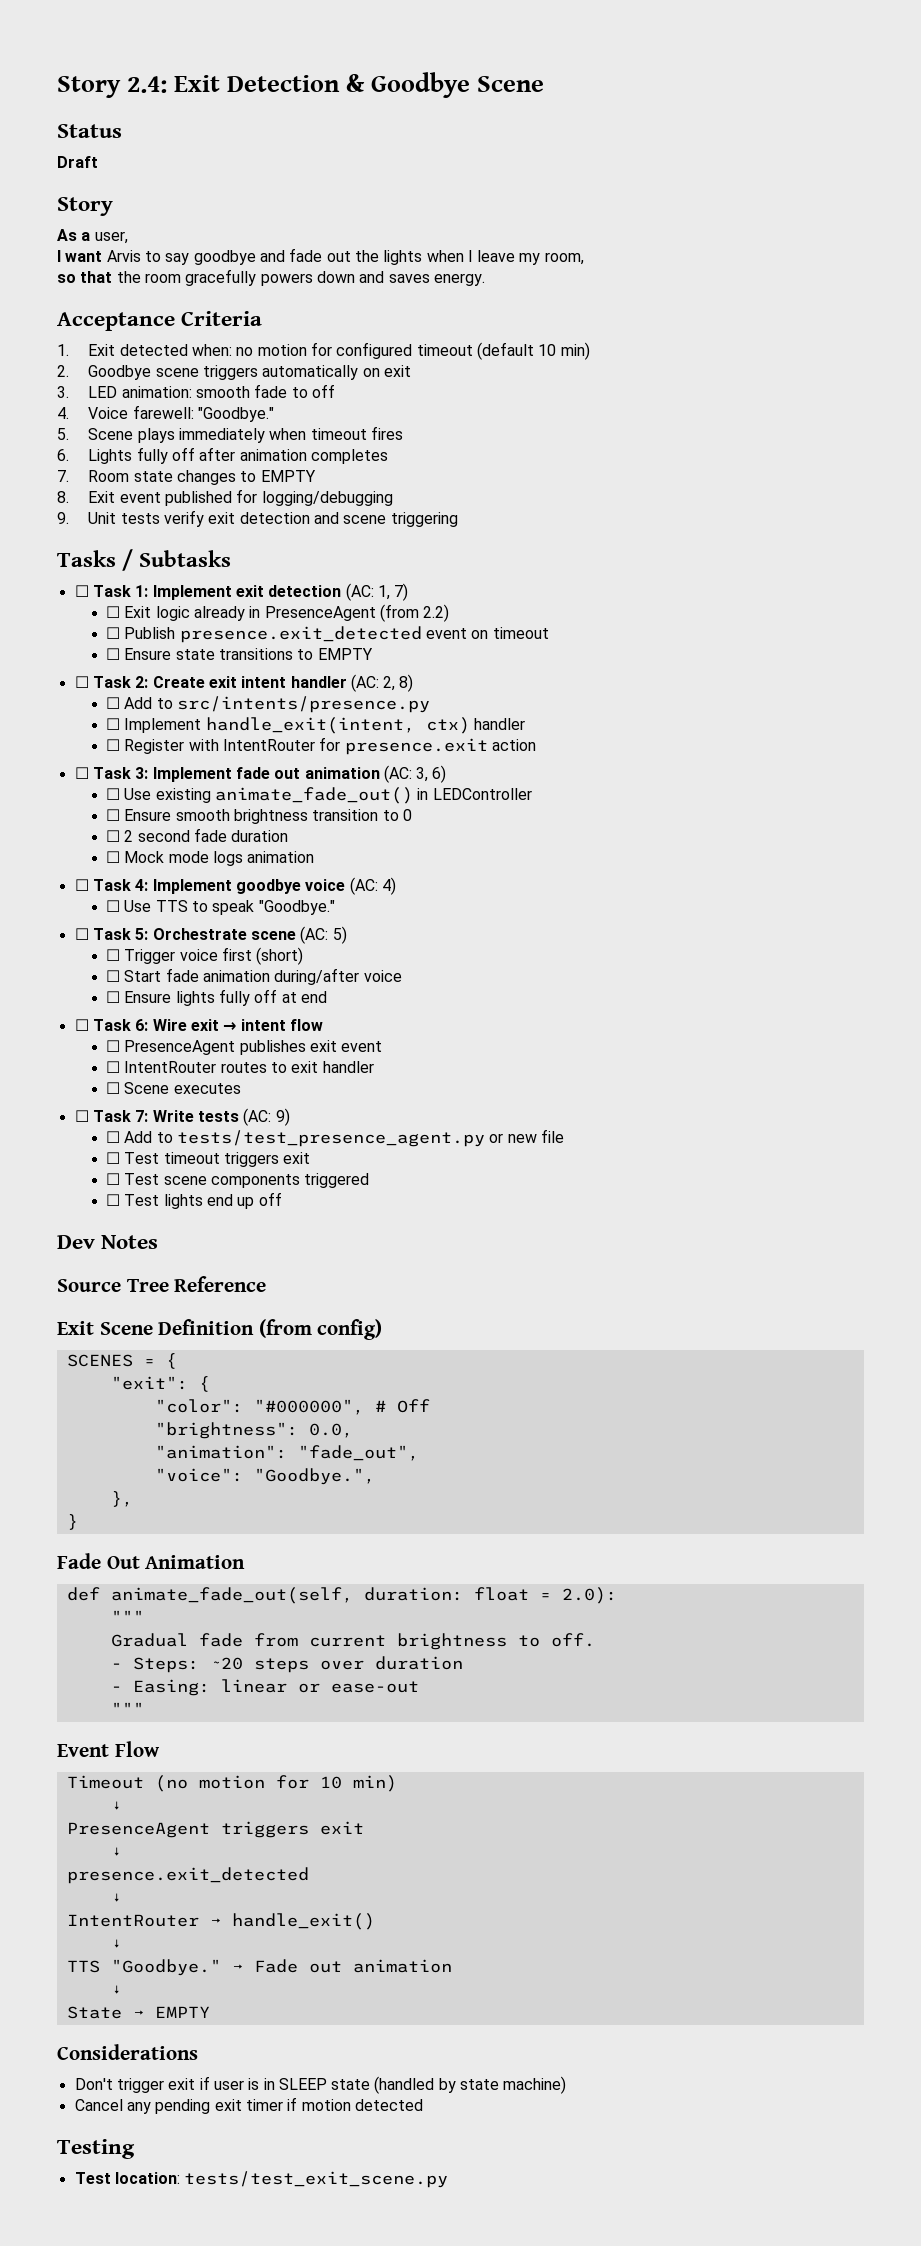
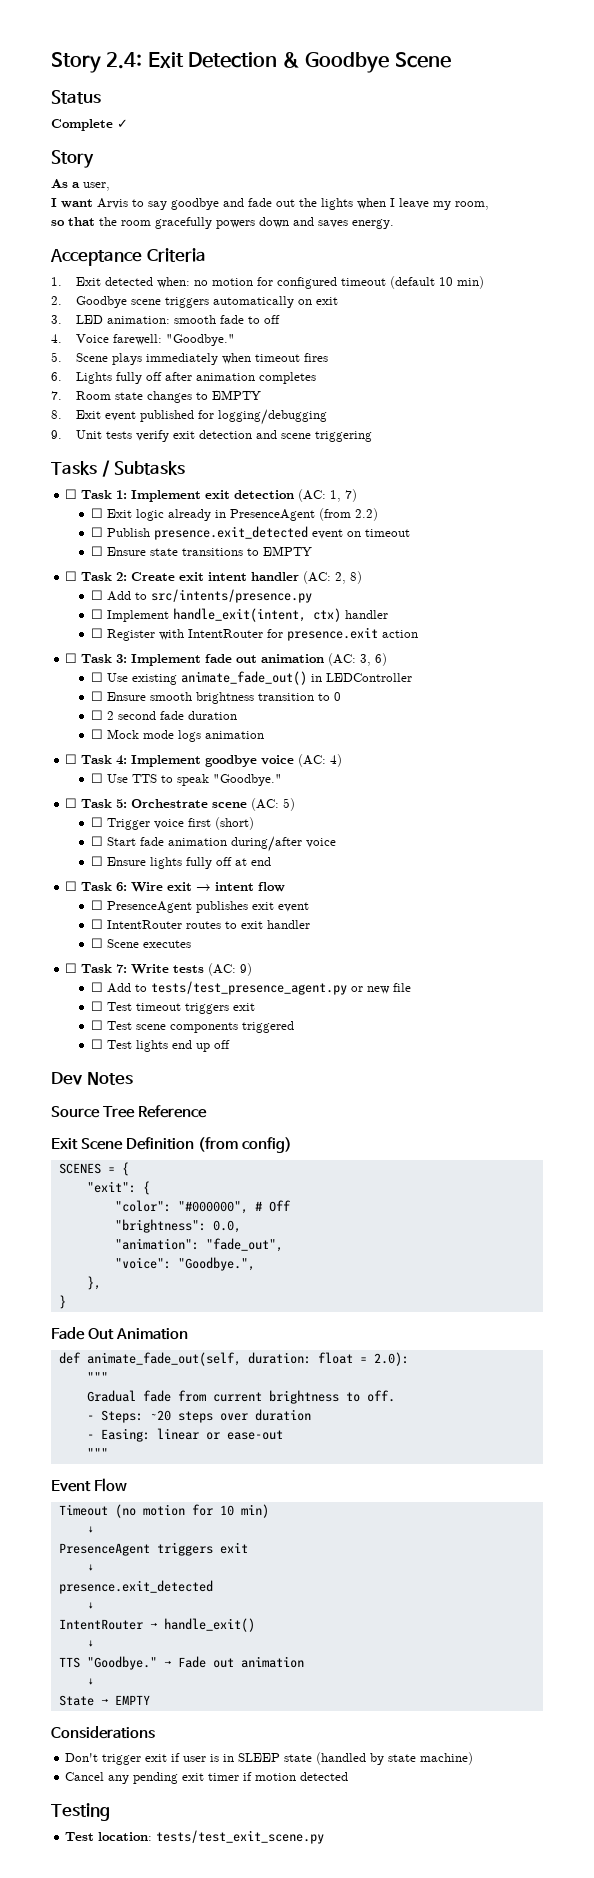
[57,156,98,168] Draft -> [51,119,128,131] Complete ✓

